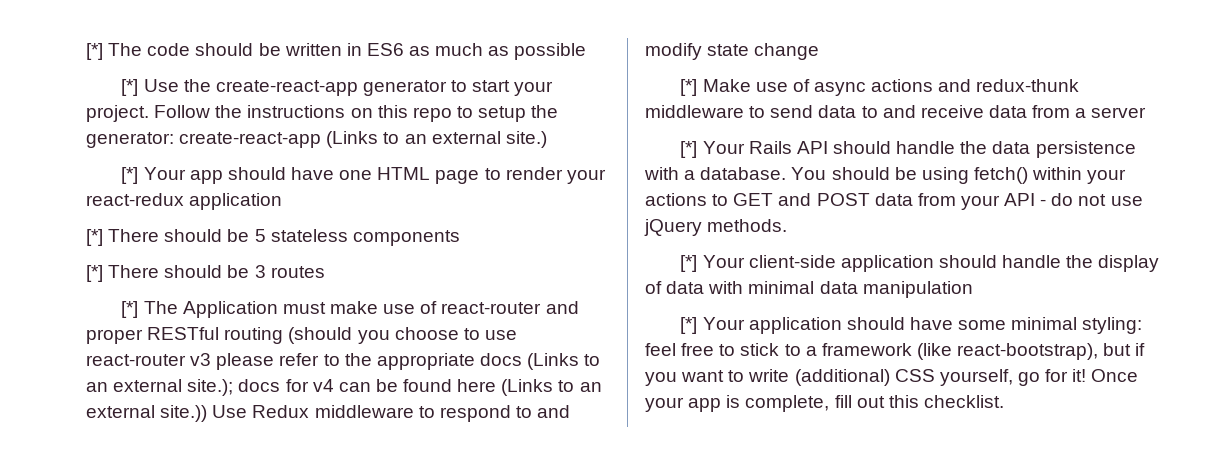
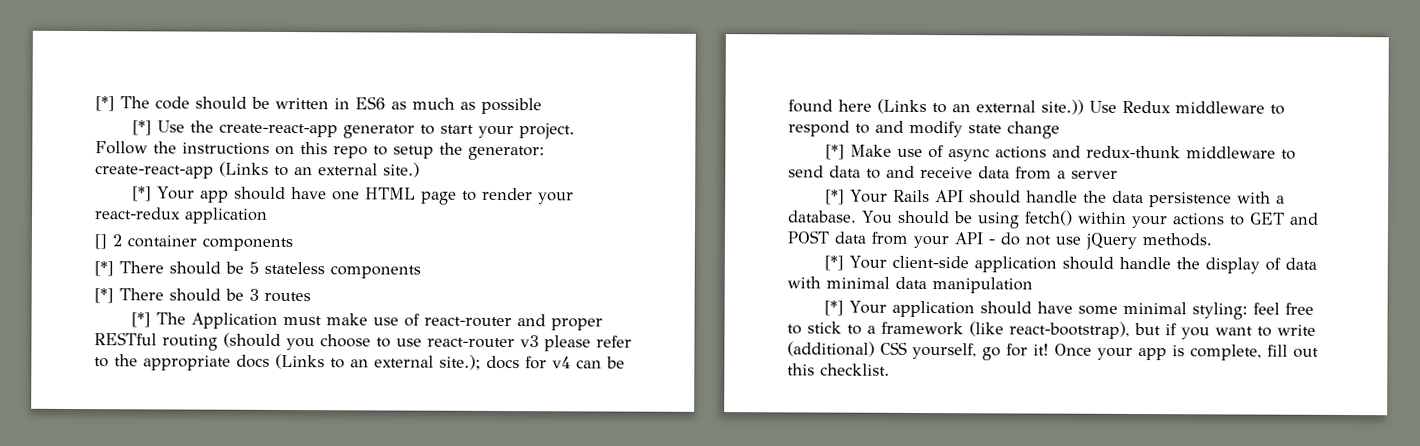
(283, 201) none -> [94,234,293,252] // [] 2 container components

